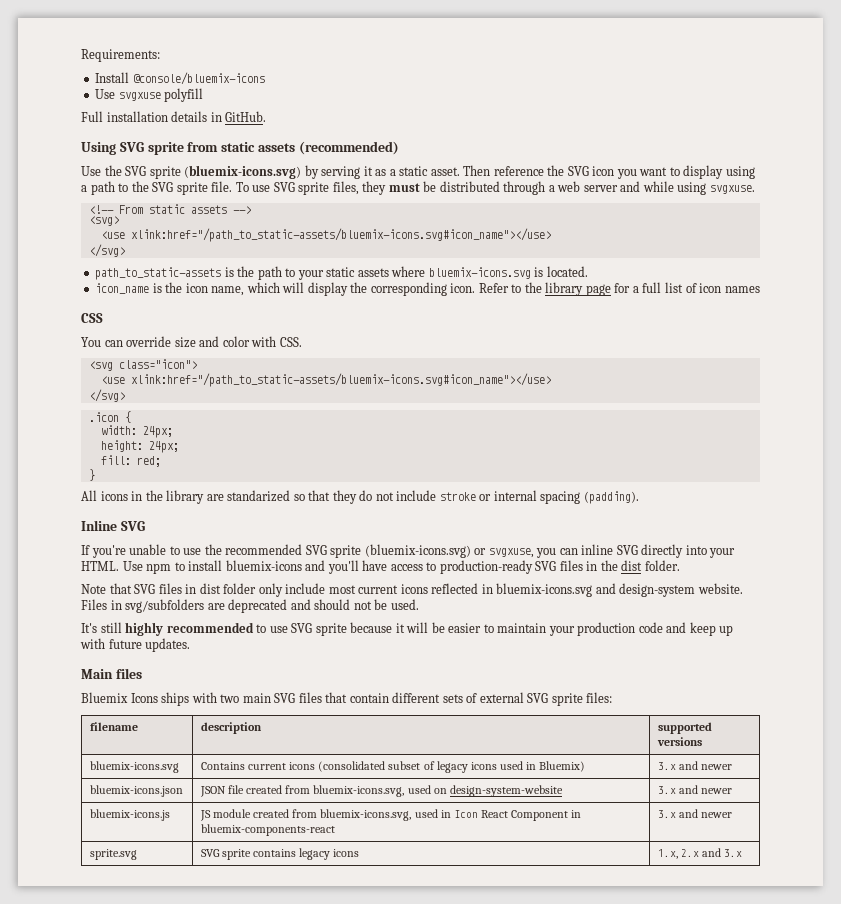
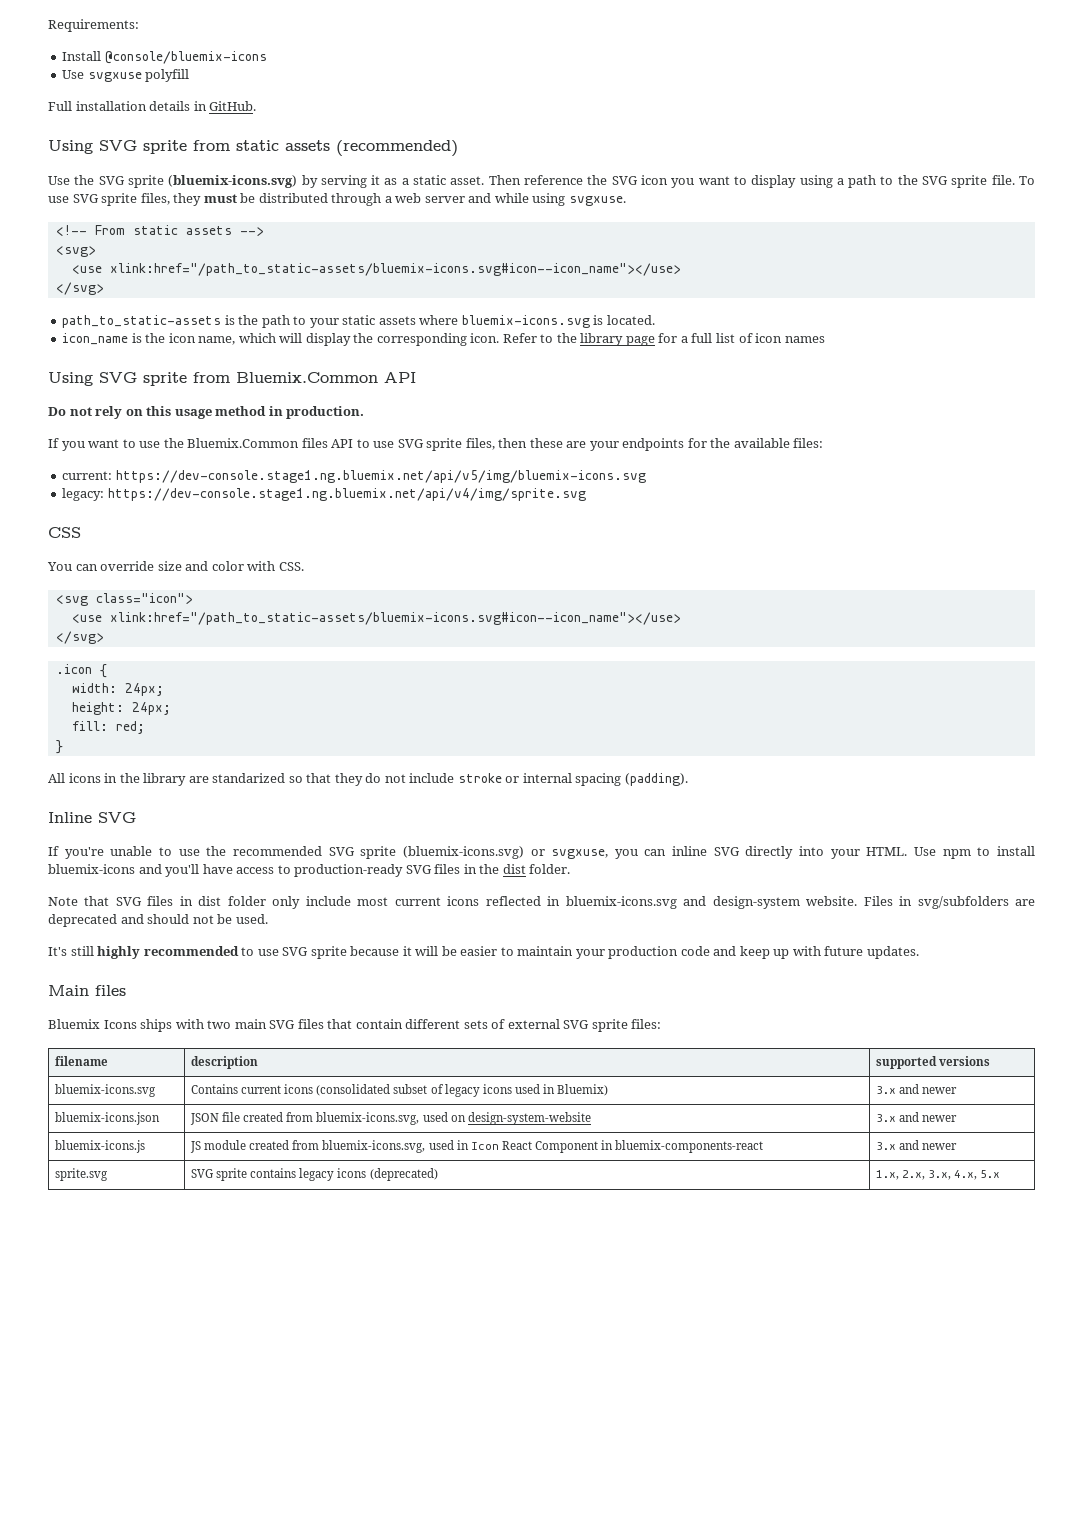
[130,228,551,242] xlink:href="/path_to_static-assets/bluemix-icons.svg#icon_name"></use> -> [109,263,681,276] xlink:href="/path_to_static-assets/bluemix-icons.svg#icon--icon_name"></use>
(760, 289) none -> [48,372,416,386] [48,406,365,419] [48,438,824,451] [62,470,646,483] [62,488,586,501] // Using SVG sprite from Bluemix.Common API // Do not rely on this usage method in production. // If you want to use the Bluemix.Common files API to use SVG sprite files, then these are your endpoints for the available files: // current: https://dev-console.stage1.ng.bluemix.net/api/v5/img/bluemix-icons.svg // legacy: https://dev-console.stage1.ng.bluemix.net/api/v4/img/sprite.svg
[130,373,551,387] xlink:href="/path_to_static-assets/bluemix-icons.svg#icon_name"></use> -> [109,612,681,625] xlink:href="/path_to_static-assets/bluemix-icons.svg#icon--icon_name"></use>
(360, 853) none -> [369,1168,438,1181] (deprecated)
[681,848,743,857] 2.x and 3.x -> [902,1170,1001,1180] 2.x, 3.x, 4.x, 5.x

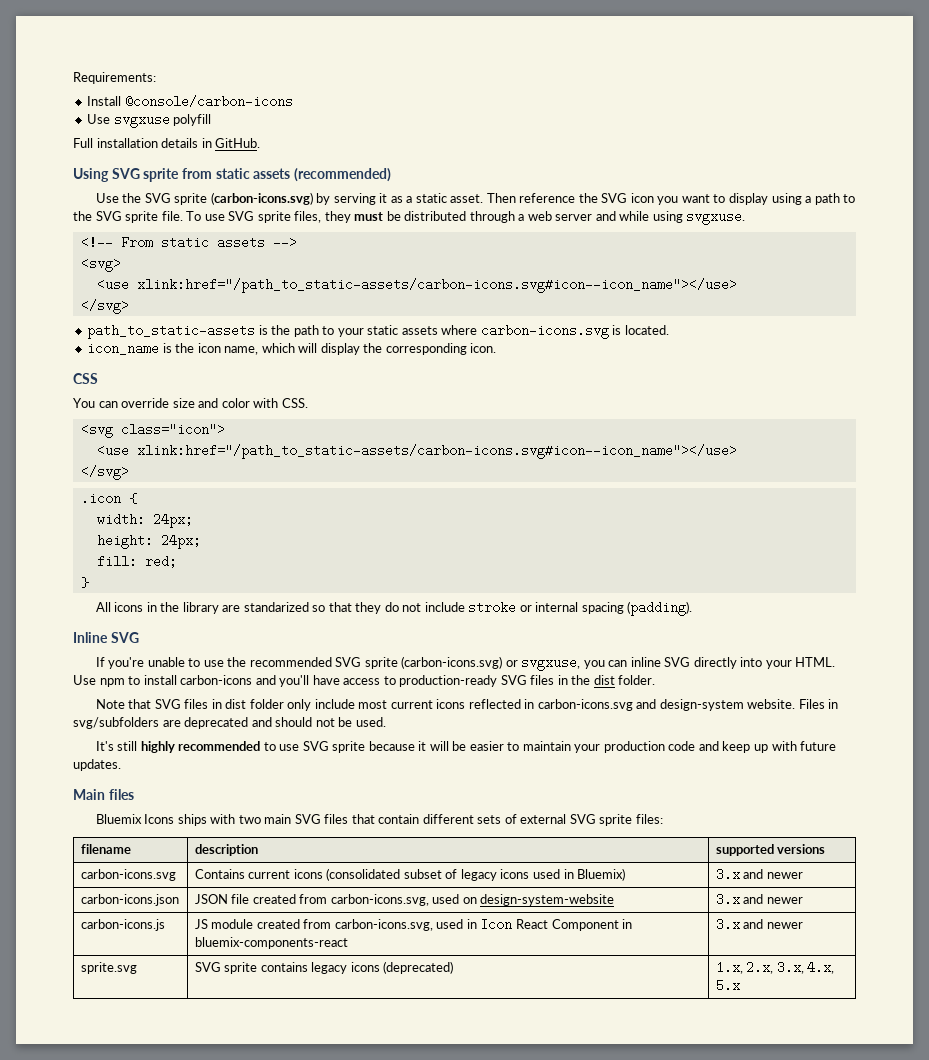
[104,51,267,64] @console/bluemix-icons -> [124,95,293,108] @console/carbon-icons
[168,175,298,188] (bluemix-icons.svg) -> [210,192,313,205] (carbon-icons.svg)
[109,263,681,276] xlink:href="/path_to_static-assets/bluemix-icons.svg#icon--icon_name"></use> -> [136,278,737,293] xlink:href="/path_to_static-assets/carbon-icons.svg#icon--icon_name"></use>
[461,315,590,328] bluemix-icons.svg -> [480,324,609,339] carbon-icons.svg
[502,333,825,346] [48,372,416,386] [48,406,365,419] [48,438,824,451] [62,470,646,483] [62,488,586,501] Refer to the library page for a full list of icon names // Using SVG sprite from Bluemix.Common API // Do not rely on this usage method in production. // If you want to use the Bluemix.Common files API to use SVG sprite files, then these are your endpoints for the available files: // current: https://dev-console.stage1.ng.bluemix.net/api/v5/img/bluemix-icons.svg // legacy: https://dev-console.stage1.ng.bluemix.net/api/v4/img/sprite.svg -> (497, 348) none
[109,612,681,625] xlink:href="/path_to_static-assets/bluemix-icons.svg#icon--icon_name"></use> -> [136,444,737,459] xlink:href="/path_to_static-assets/carbon-icons.svg#icon--icon_name"></use>
[402,846,524,859] (bluemix-icons.svg) -> [401,656,503,669] (carbon-icons.svg)
[48,864,135,874] bluemix-icons -> [180,675,253,685] carbon-icons
[565,896,677,909] bluemix-icons.svg -> [537,699,633,711] carbon-icons.svg
[55,1084,157,1097] bluemix-icons.svg -> [80,869,176,881] carbon-icons.svg
[55,1112,161,1125] bluemix-icons.json -> [80,894,179,906] carbon-icons.json
[316,1112,420,1125] bluemix-icons.svg, -> [330,894,429,906] carbon-icons.svg,
[55,1140,146,1153] bluemix-icons.js -> [80,919,165,931] carbon-icons.js
[322,1140,426,1153] bluemix-icons.svg, -> [334,919,433,931] carbon-icons.svg,

